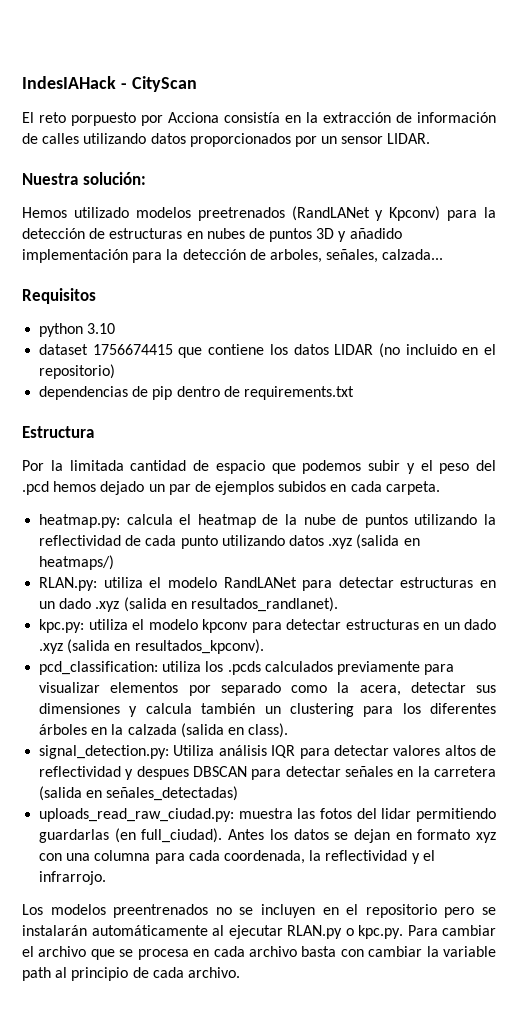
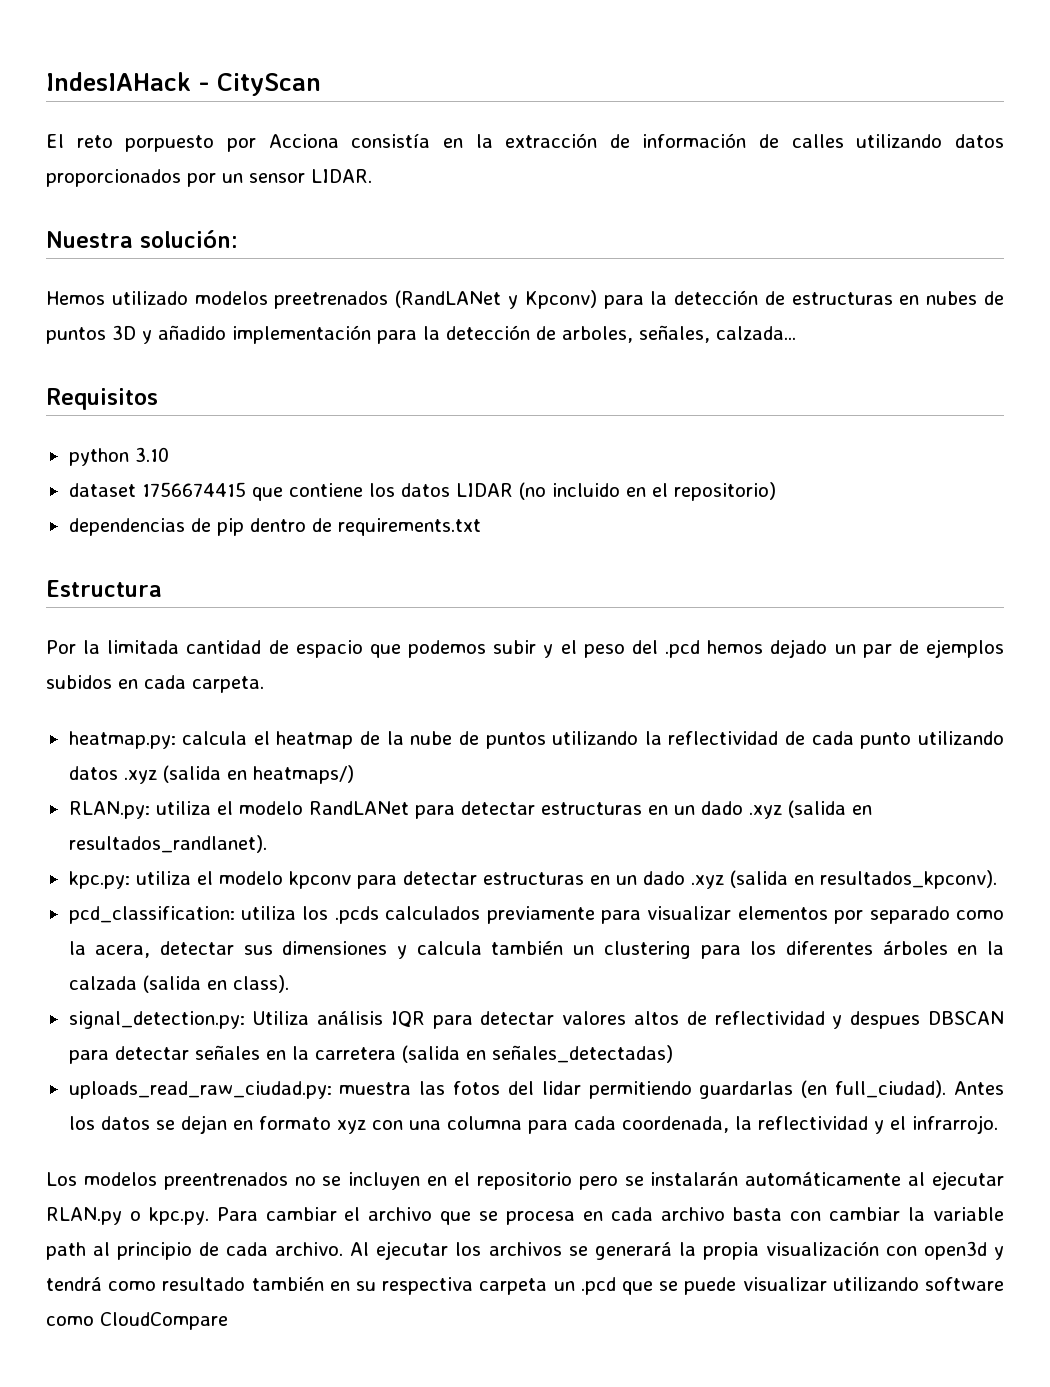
(240, 972) none -> [350,1241,1004,1260] [46,1277,1005,1295] [46,1312,228,1330] Al ejecutar los archivos se generará la propia visualización con open3d y tendrá como resultado también en su respectiva carpeta un .pcd que se puede visualizar utilizando software como CloudCompare

